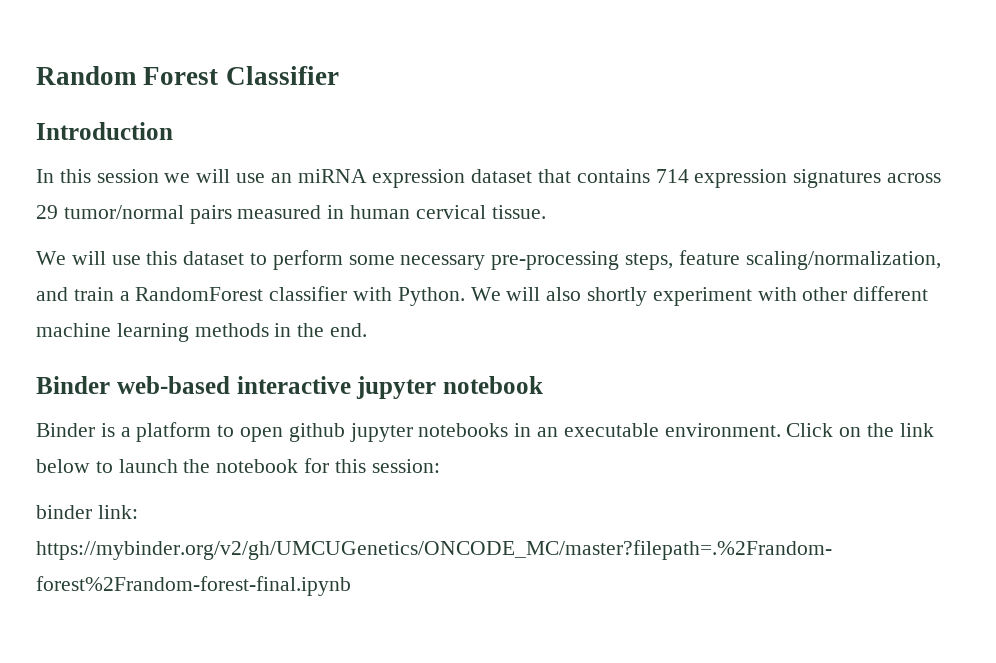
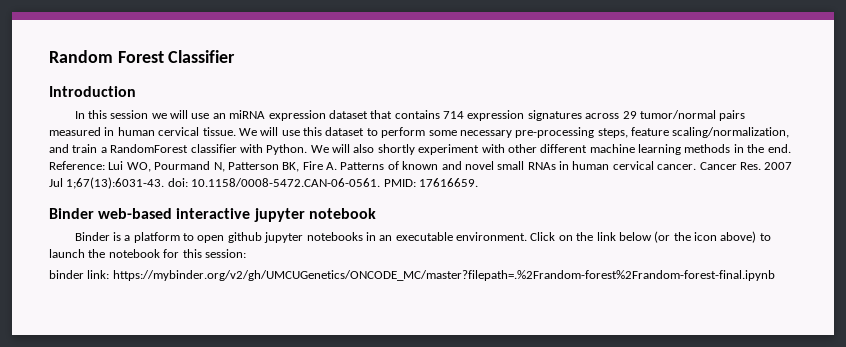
(546, 212) // -> (236, 131) none
(368, 330) none -> [49,161,793,172] [49,177,478,189] Reference: Lui WO, Pourmand N, Patterson BK, Fire A. Patterns of known and novel small RNAs in human cervical cancer. Cancer Res. 2007 Jul 1;67(13):6031-43. doi: 10.1158/0008-5472.CAN-06-0561. PMID: 17616659.
(90, 466) none -> [654,231,757,243] (or the icon above)

